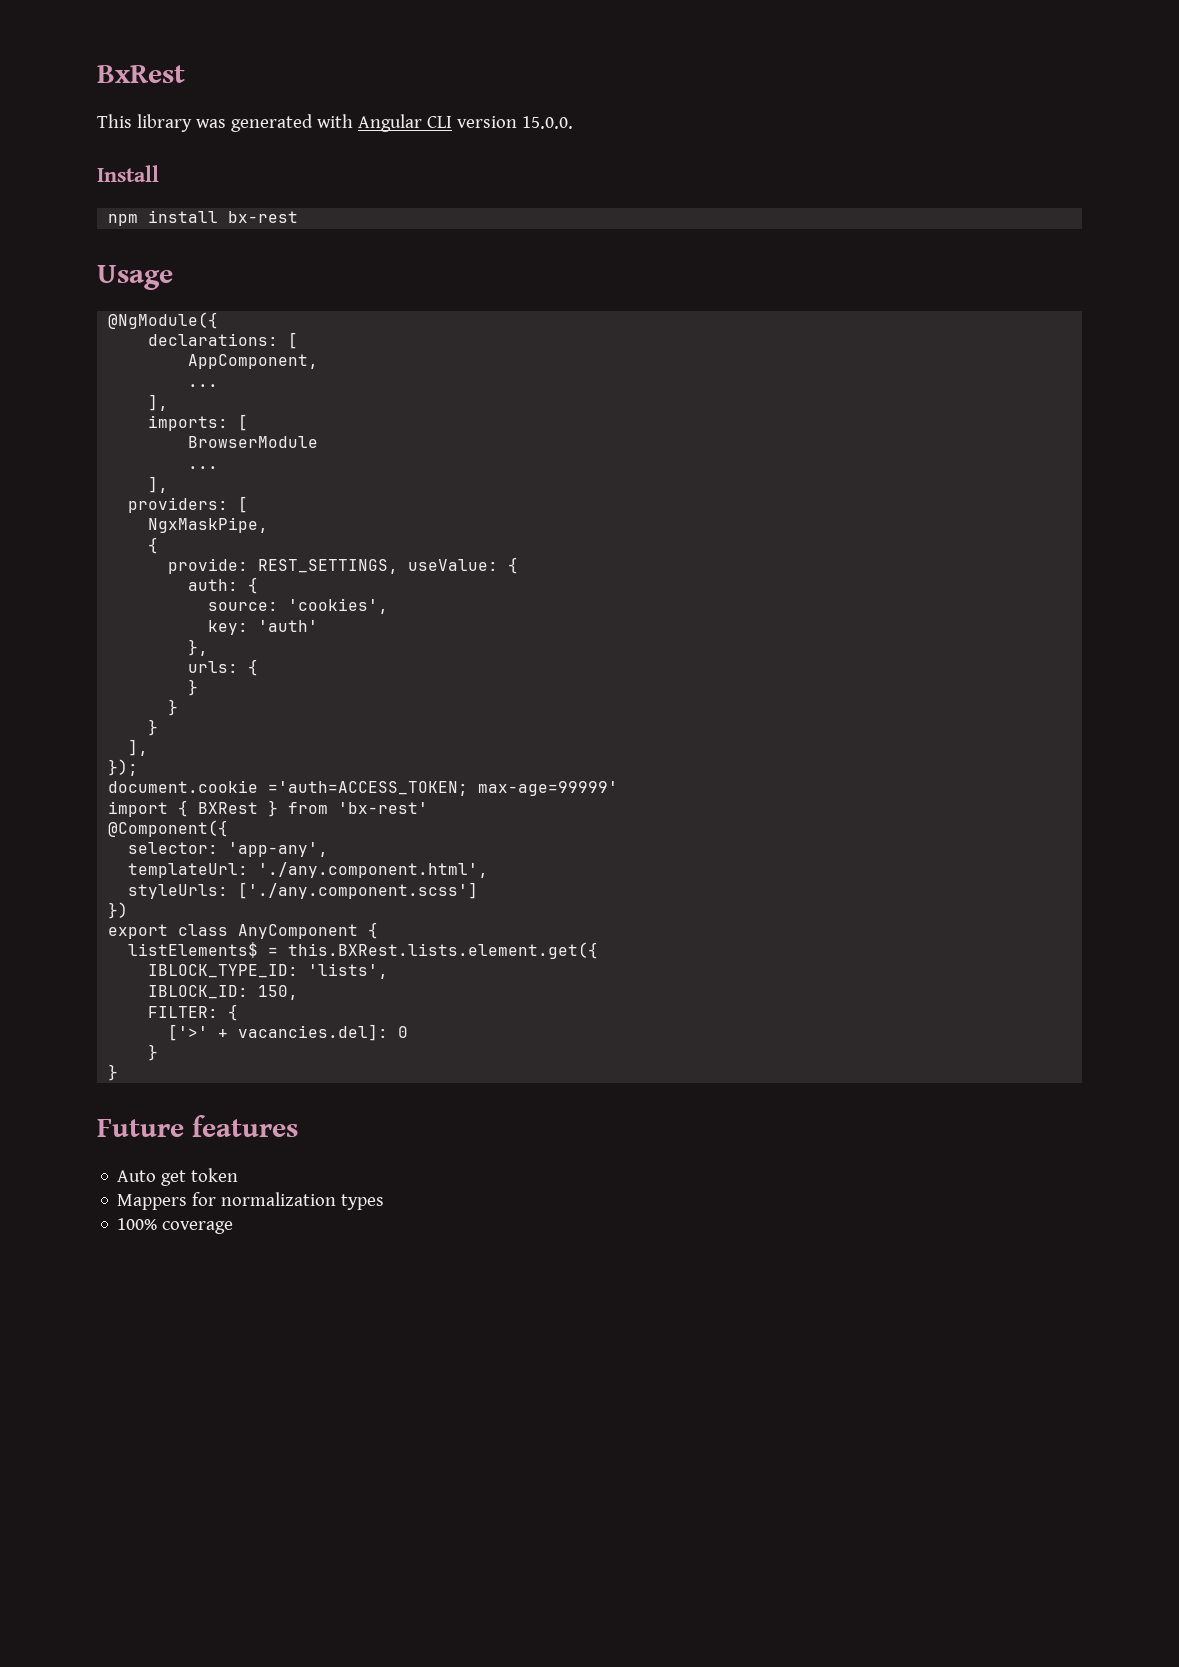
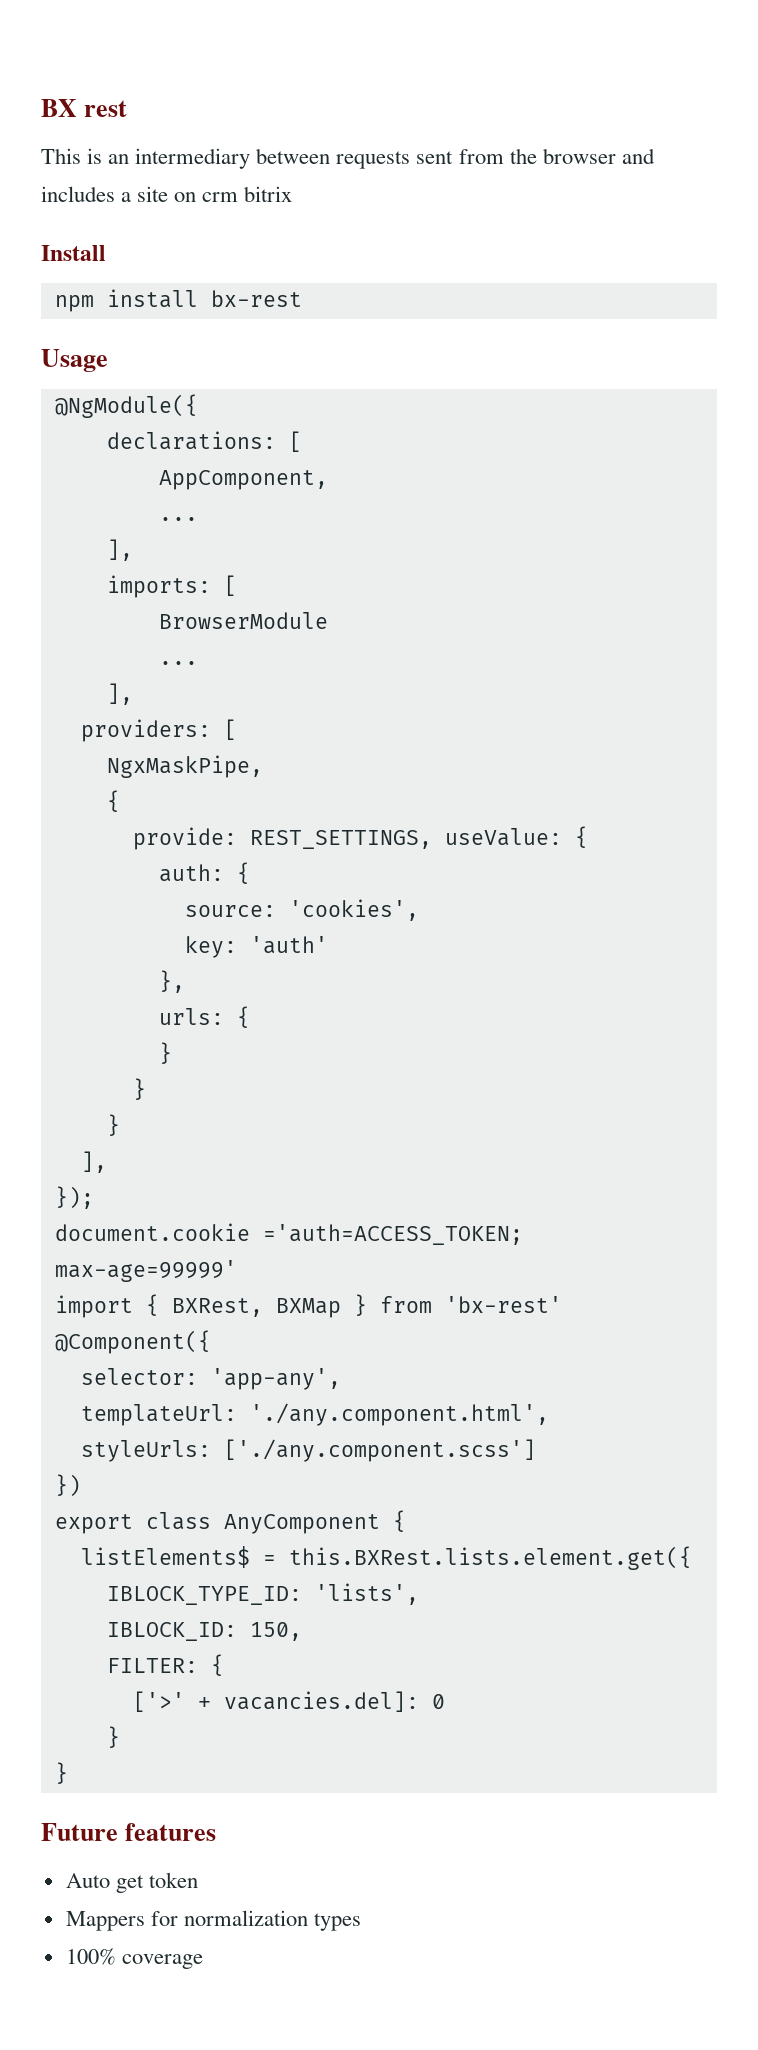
[97,65,185,83] BxRest -> [41,99,128,117] BX rest
[136,114,573,132] library was generated with Angular CLI version 15.0.0. -> [87,148,655,169] [41,186,293,202] is an intermediary between requests sent from the browser and includes a site on crm bitrix
[198,802,259,814] BXRest -> [171,1298,341,1318] BXRest, BXMap

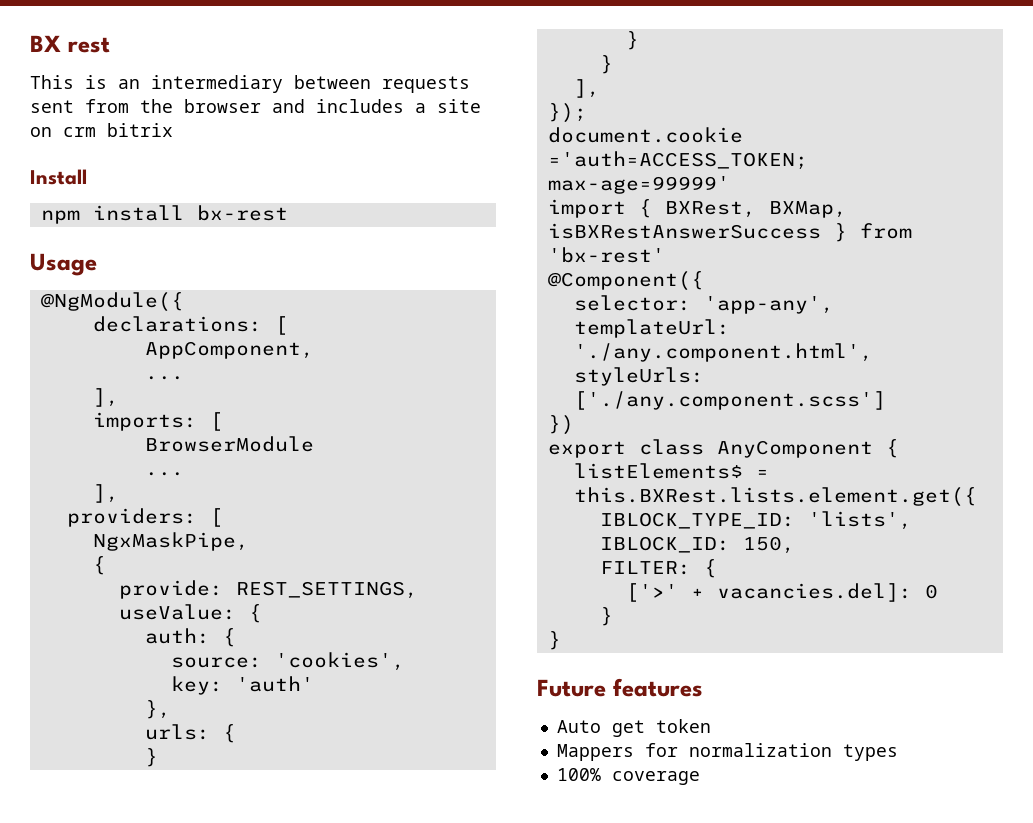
[275,1298,341,1318] BXMap -> [768,201,847,218] [547,223,821,239] BXMap, isBXRestAnswerSuccess

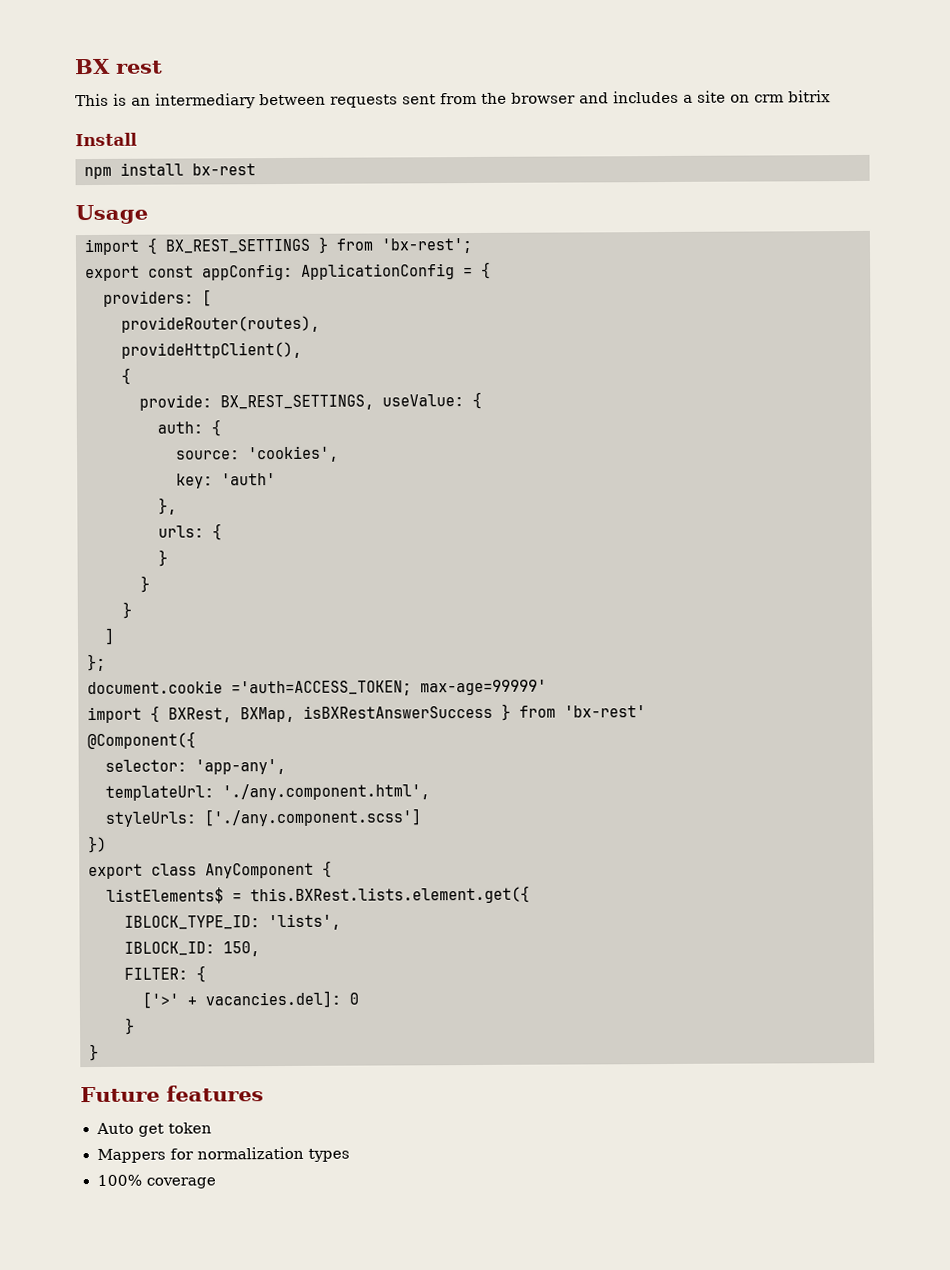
[40,292,184,312] [92,316,288,335] [144,341,314,359] [144,376,184,380] [92,388,119,407] [92,412,223,431] [144,436,314,452] [144,472,184,476] [92,484,119,503] @NgModule({ // declarations: [ // AppComponent, // ... // ], // imports: [ // BrowserModule // ... // ], -> [84,236,472,256] [85,261,491,282] import { BX_REST_SETTINGS } from 'bx-rest'; // export const appConfig: ApplicationConfig = {
[92,532,249,551] NgxMaskPipe, -> [121,315,320,333] [121,341,302,359] provideRouter(routes), // provideHttpClient(),
[235,581,418,599] REST_SETTINGS, -> [220,394,374,411] BX_REST_SETTINGS,
[573,79,600,98] [547,103,587,123] ], // }); -> [104,627,115,645] [87,653,106,672] ] // };

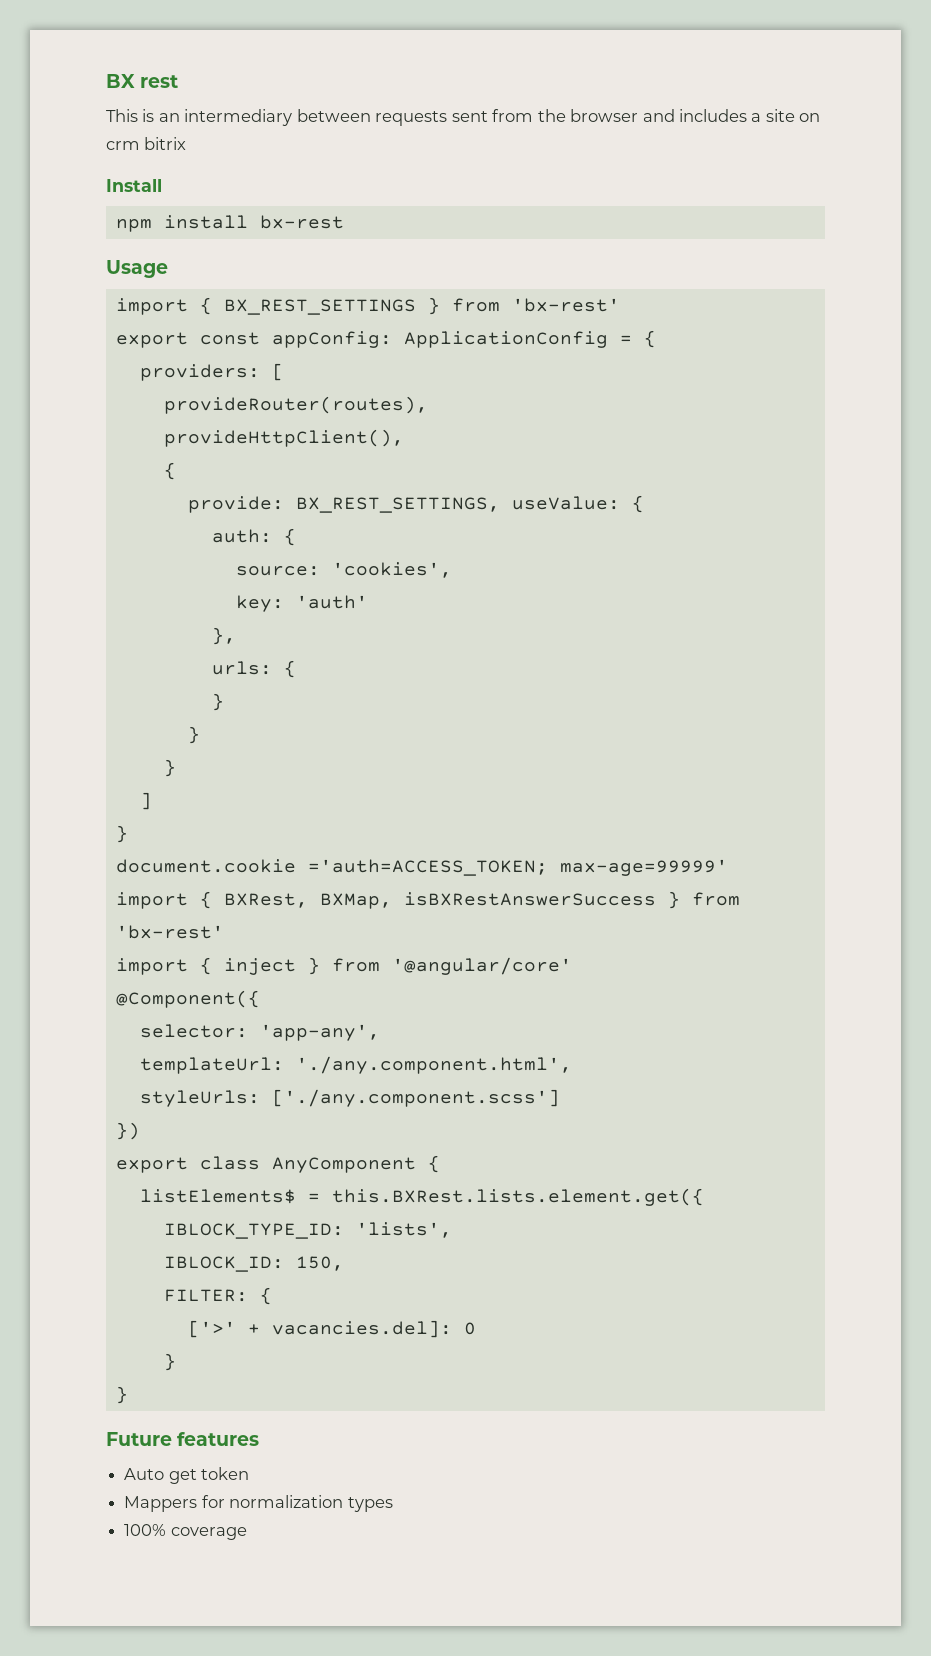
[381,238,472,254] 'bx-rest'; -> [511,298,620,312] 'bx-rest'
[87,653,106,672] }; -> [115,825,128,843] }
(646, 711) none -> [115,957,572,975] // import { inject } from '@angular/core'

